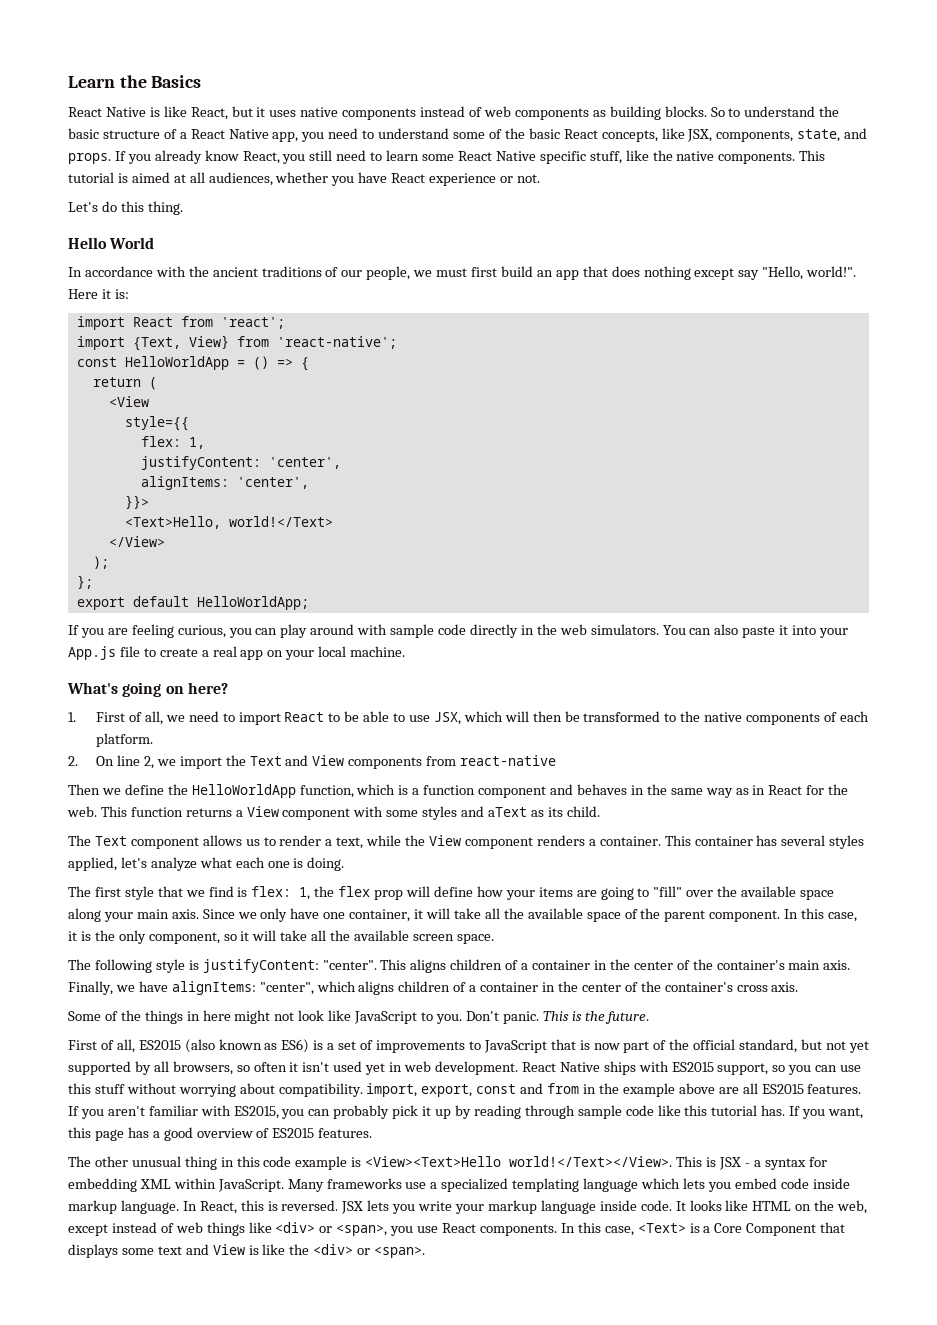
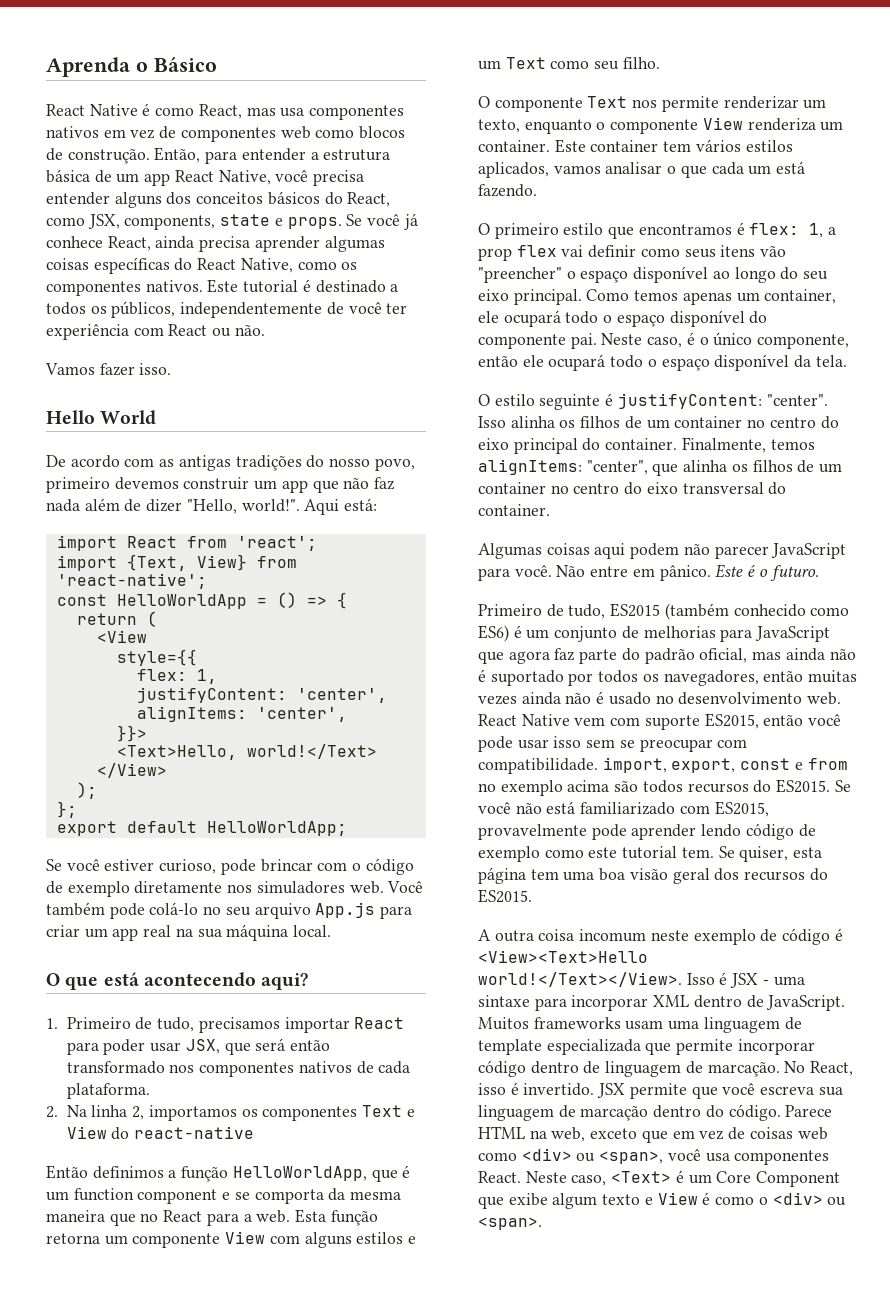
[68,75,202,88] [68,106,840,120] [68,128,868,142] [68,150,826,164] [68,172,540,186] [68,201,183,215] [68,237,155,249] [68,266,857,280] [68,289,129,299] Learn the Basics // React Native is like React, but it uses native components instead of web components as building blocks. So to understand the basic structure of a React Native app, you need to understand some of the basic React concepts, like JSX, components, state, and props. If you already know React, you still need to learn some React Native specific stuff, like the native components. This tutorial is aimed at all audiences, whether you have React experience or not. // Let's do this thing. // Hello World // In accordance with the ancient traditions of our people, we must first build an app that does nothing except say "Hello, world!". Here it is: -> [46,57,217,77] [46,103,405,120] [46,126,406,142] [46,147,391,164] [46,169,365,186] [46,191,391,208] [46,213,418,230] [46,236,385,252] [46,257,358,274] [46,279,399,296] [46,301,408,318] [46,324,265,340] [45,363,172,376] [46,410,157,425] [46,455,415,471] [46,477,396,493] [46,498,378,515] Aprenda o Básico // React Native é como React, mas usa componentes nativos em vez de componentes web como blocos de construção. Então, para entender a estrutura básica de um app React Native, você precisa entender alguns dos conceitos básicos do React, como JSX, components, state e props. Se você já conhece React, ainda precisa aprender algumas coisas específicas do React Native, como os componentes nativos. Este tutorial é destinado a todos os públicos, independentemente de você ter experiência com React ou não. // Vamos fazer isso. // Hello World // De acordo com as antigas tradições do nosso povo, primeiro devemos construir um app que não faz nada além de dizer "Hello, world!". Aqui está:
[68,624,849,638] [68,646,406,660] [67,682,228,697] [68,711,869,725] [96,733,154,747] [68,755,557,769] [68,784,849,798] [67,806,600,820] [68,835,865,849] [68,857,345,871] [68,886,835,900] [68,908,858,922] [68,930,494,944] [68,959,851,973] [68,981,799,995] [68,1010,650,1024] [68,1039,869,1053] [68,1061,862,1075] [68,1083,862,1097] [68,1105,864,1119] [68,1127,373,1141] [68,1156,827,1170] [68,1178,850,1192] [68,1200,868,1214] [68,1222,846,1236] [68,1244,371,1258] If you are feeling curious, you can play around with sample code directly in the web simulators. You can also paste it into your App.js file to create a real app on your local machine. // What's going on here? // 1. First of all, we need to import React to be able to use JSX, which will then be transformed to the native components of each platform. // 2. On line 2, we import the Text and View components from react-native // Then we define the HelloWorldApp function, which is a function component and behaves in the same way as in React for the web. This function returns a View component with some styles and aText as its child. // The Text component allows us to render a text, while the View component renders a container. This container has several styles applied, let's analyze what each one is doing. // The first style that we find is flex: 1, the flex prop will define how your items are going to "fill" over the available space along your main axis. Since we only have one container, it will take all the available space of the parent component. In this case, it is the only component, so it will take all the available screen space. // The following style is justifyContent: "center". This aligns children of a container in the center of the container's main axis. Finally, we have alignItems: "center", which aligns children of a container in the center of the container's cross axis. // Some of the things in here might not look like JavaScript to you. Don't panic. This is the future. // First of all, ES2015 (also known as ES6) is a set of improvements to JavaScript that is now part of the official standard, but not yet supported by all browsers, so often it isn't used yet in web development. React Native ships with ES2015 support, so you can use this stuff without worrying about compatibility. import, export, const and from in the example above are all ES2015 features. If you aren't familiar with ES2015, you can probably pick it up by reading through sample code like this tutorial has. If you want, this page has a good overview of ES2015 features. // The other unusual thing in this code example is <View><Text>Hello world!</Text></View>. This is JSX - a syntax for embedding XML within JavaScript. Many frameworks use a specialized templating language which lets you embed code inside markup language. In React, this is reversed. JSX lets you write your markup language inside code. It looks like HTML on the web, except instead of web things like <div> or <span>, you use React components. In this case, <Text> is a Core Component that displays some text and View is like the <div> or -> [46,858,414,875] [46,881,424,897] [46,902,413,919] [46,924,332,941] [46,972,309,990] [46,1017,405,1033] [66,1038,331,1055] [66,1061,411,1077] [66,1083,150,1099] [46,1105,415,1121] [66,1126,255,1140] [46,1165,411,1182] [46,1188,402,1204] [46,1209,378,1226] [46,1231,417,1248] [478,57,660,70] [478,96,827,112] [478,117,844,134] [478,139,793,153] [478,161,806,178] [478,184,537,197] [478,222,837,239] [478,245,787,261] [478,266,829,283] [478,289,837,305] [478,310,768,327] [478,332,850,349] [478,354,847,371] [478,393,828,410] [478,416,839,429] [478,437,815,454] [478,459,843,476] [478,482,787,495] [478,504,550,516] [478,543,847,559] [478,564,819,581] [478,603,850,620] [478,625,831,642] [478,648,856,664] [478,669,858,686] [478,691,842,705] [478,713,842,730] [478,736,748,752] [478,757,848,774] [478,779,851,796] [478,801,769,817] [478,823,816,840] [478,846,823,862] [478,867,828,884] [478,889,532,903] [478,928,843,945] [478,950,648,963] [478,972,805,988] [478,995,846,1011] [478,1017,802,1033] [478,1039,815,1055] [478,1060,854,1077] [478,1082,843,1099] [478,1104,833,1121] [478,1126,828,1143] [478,1148,830,1165] [478,1170,841,1187] [478,1192,847,1209] Se você estiver curioso, pode brincar com o código de exemplo diretamente nos simuladores web. Você também pode colá-lo no seu arquivo App.js para criar um app real na sua máquina local. // O que está acontecendo aqui? // 1. Primeiro de tudo, precisamos importar React para poder usar JSX, que será então transformado nos componentes nativos de cada plataforma. // 2. Na linha 2, importamos os componentes Text e View do react-native // Então definimos a função HelloWorldApp, que é um function component e se comporta da mesma maneira que no React para a web. Esta função retorna um componente View com alguns estilos e um Text como seu filho. // O componente Text nos permite renderizar um texto, enquanto o componente View renderiza um container. Este container tem vários estilos aplicados, vamos analisar o que cada um está fazendo. // O primeiro estilo que encontramos é flex: 1, a prop flex vai definir como seus itens vão "preencher" o espaço disponível ao longo do seu eixo principal. Como temos apenas um container, ele ocupará todo o espaço disponível do componente pai. Neste caso, é o único componente, então ele ocupará todo o espaço disponível da tela. // O estilo seguinte é justifyContent: "center". Isso alinha os filhos de um container no centro do eixo principal do container. Finalmente, temos alignItems: "center", que alinha os filhos de um container no centro do eixo transversal do container. // Algumas coisas aqui podem não parecer JavaScript para você. Não entre em pânico. Este é o futuro. // Primeiro de tudo, ES2015 (também conhecido como ES6) é um conjunto de melhorias para JavaScript que agora faz parte do padrão oficial, mas ainda não é suportado por todos os navegadores, então muitas vezes ainda não é usado no desenvolvimento web. React Native vem com suporte ES2015, então você pode usar isso sem se preocupar com compatibilidade. import, export, const e from no exemplo acima são todos recursos do ES2015. Se você não está familiarizado com ES2015, provavelmente pode aprender lendo código de exemplo como este tutorial tem. Se quiser, esta página tem uma boa visão geral dos recursos do ES2015. // A outra coisa incomum neste exemplo de código é <View><Text>Hello world!</Text></View>. Isso é JSX - uma sintaxe para incorporar XML dentro de JavaScript. Muitos frameworks usam uma linguagem de template especializada que permite incorporar código dentro de linguagem de marcação. No React, isso é invertido. JSX permite que você escreva sua linguagem de marcação dentro do código. Parece HTML na web, exceto que em vez de coisas web como <div> ou <span>, você usa componentes React. Neste caso, <Text> é um Core Component que exibe algum texto e View é como o <div> ou

